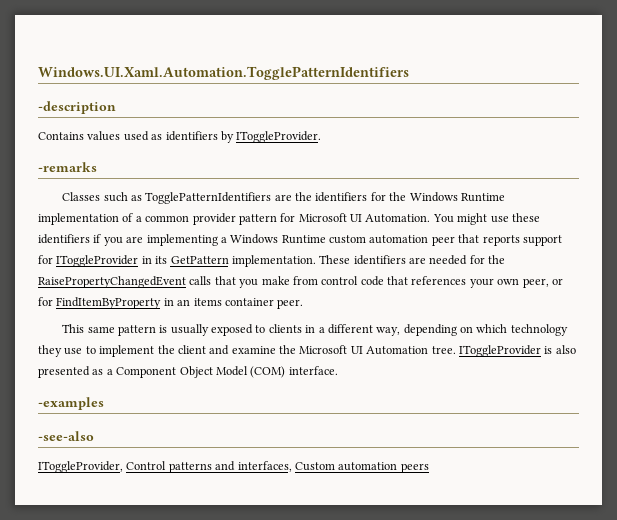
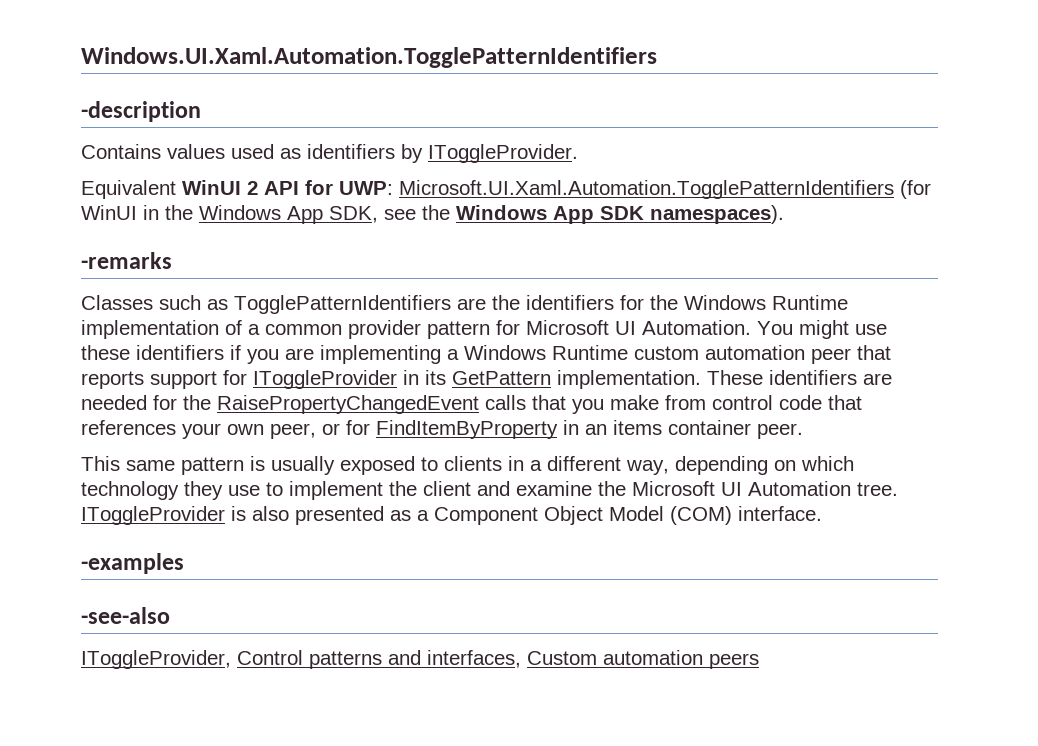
(322, 137) none -> [81,180,931,199] [81,205,784,224] // Equivalent WinUI 2 API for UWP: Microsoft.UI.Xaml.Automation.TogglePatternIdentifiers (for WinUI in the Windows App SDK, see the Windows App SDK namespaces).

